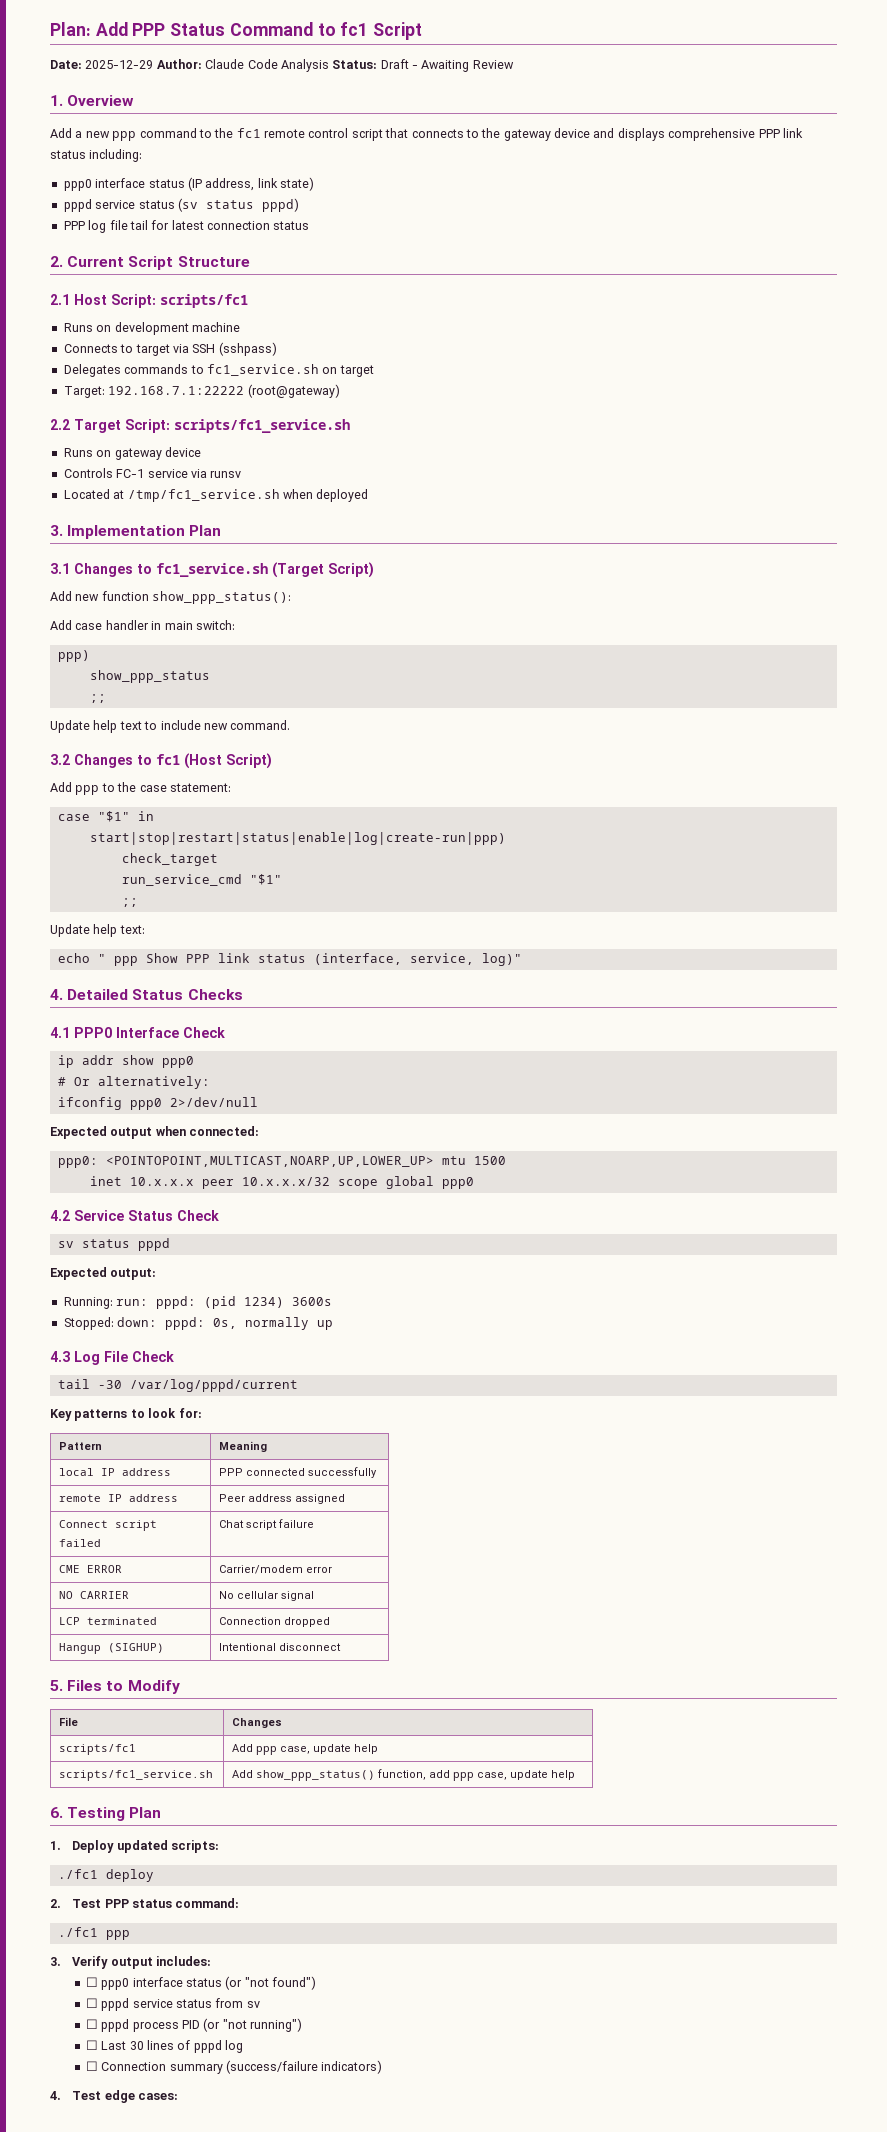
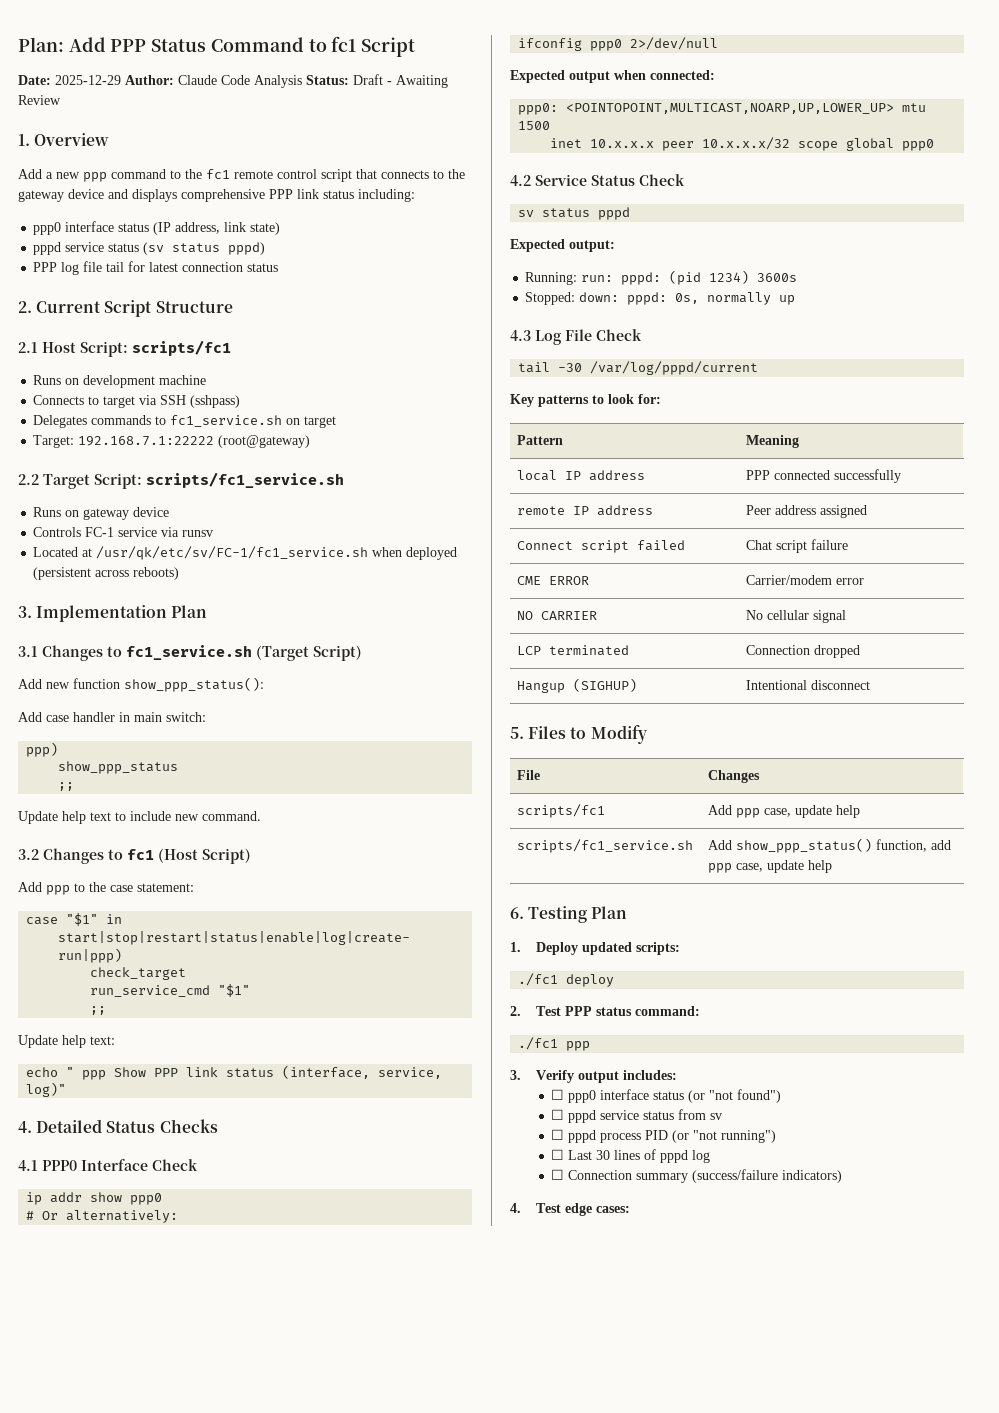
[127,489,280,502] /tmp/fc1_service.sh -> [96,546,369,560] /usr/qk/etc/sv/FC-1/fc1_service.sh
(369, 495) none -> [33,567,180,580] (persistent across reboots)

